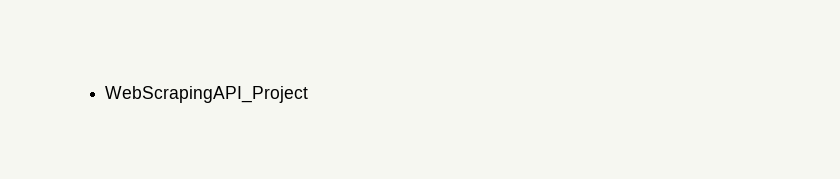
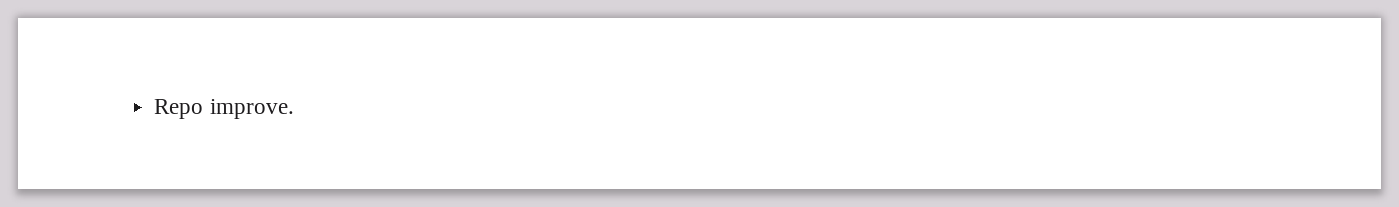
[105,86,309,103] WebScrapingAPI_Project -> [154,99,294,119] Repo improve.

